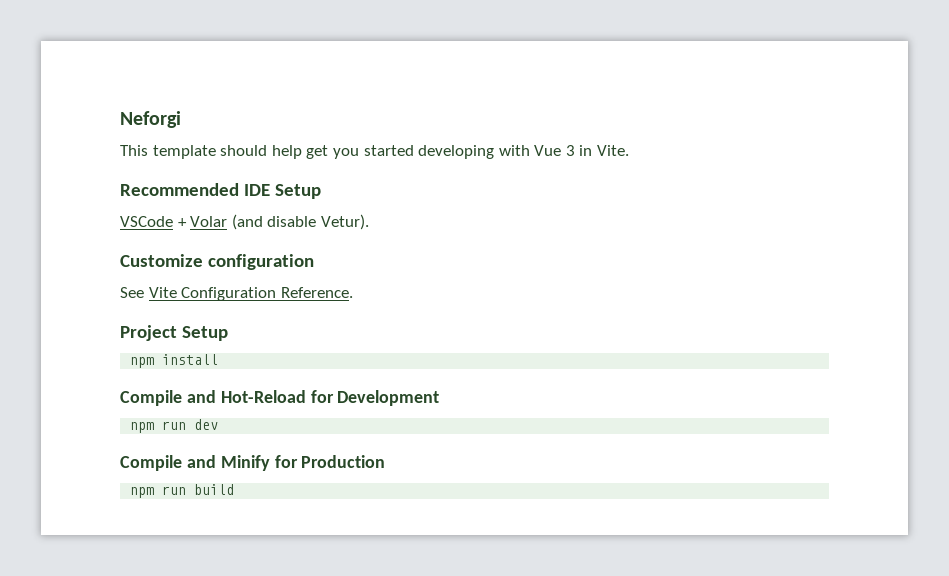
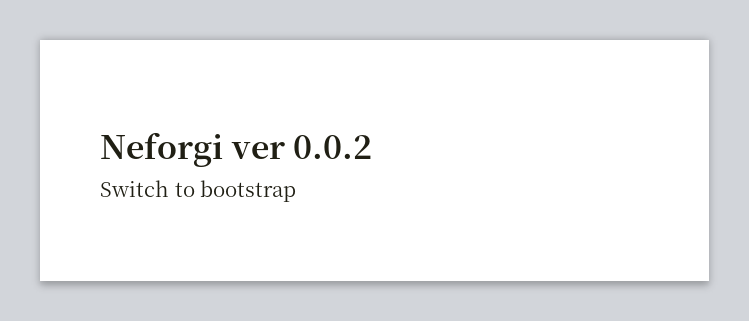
[120,145,630,159] [120,183,321,199] [120,214,369,230] [120,254,314,270] [120,287,353,301] [120,325,228,341] [130,354,219,368] [120,390,440,406] [130,419,219,433] [120,455,386,471] [130,484,235,498] // This template should help get you started developing with Vue 3 in Vite. // Recommended IDE Setup // VSCode + Volar (and disable Vetur). // Customize configuration // See Vite Configuration Reference. // Project Setup // npm install // Compile and Hot-Reload for Development // npm run dev // Compile and Minify for Production // npm run build -> [230,135,373,159] [100,180,297,202] ver 0.0.2 // Switch to bootstrap

